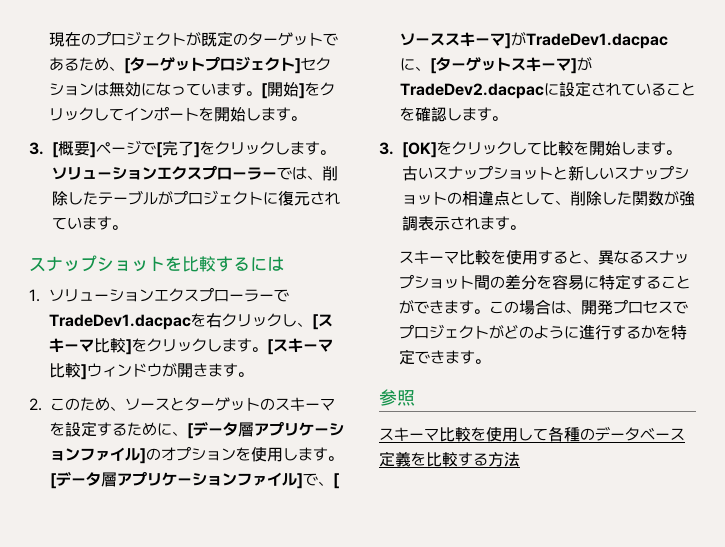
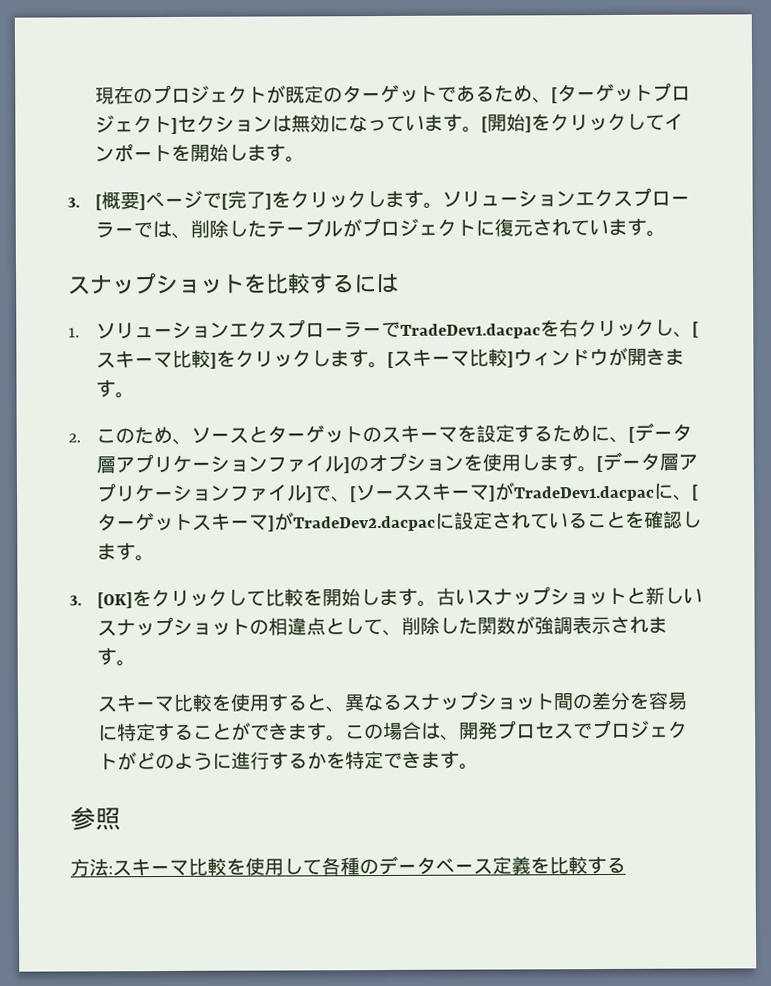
(415, 398) none -> [70,858,113,877] 方法:
[488,452,520,467] 方法 -> (626, 865) none

